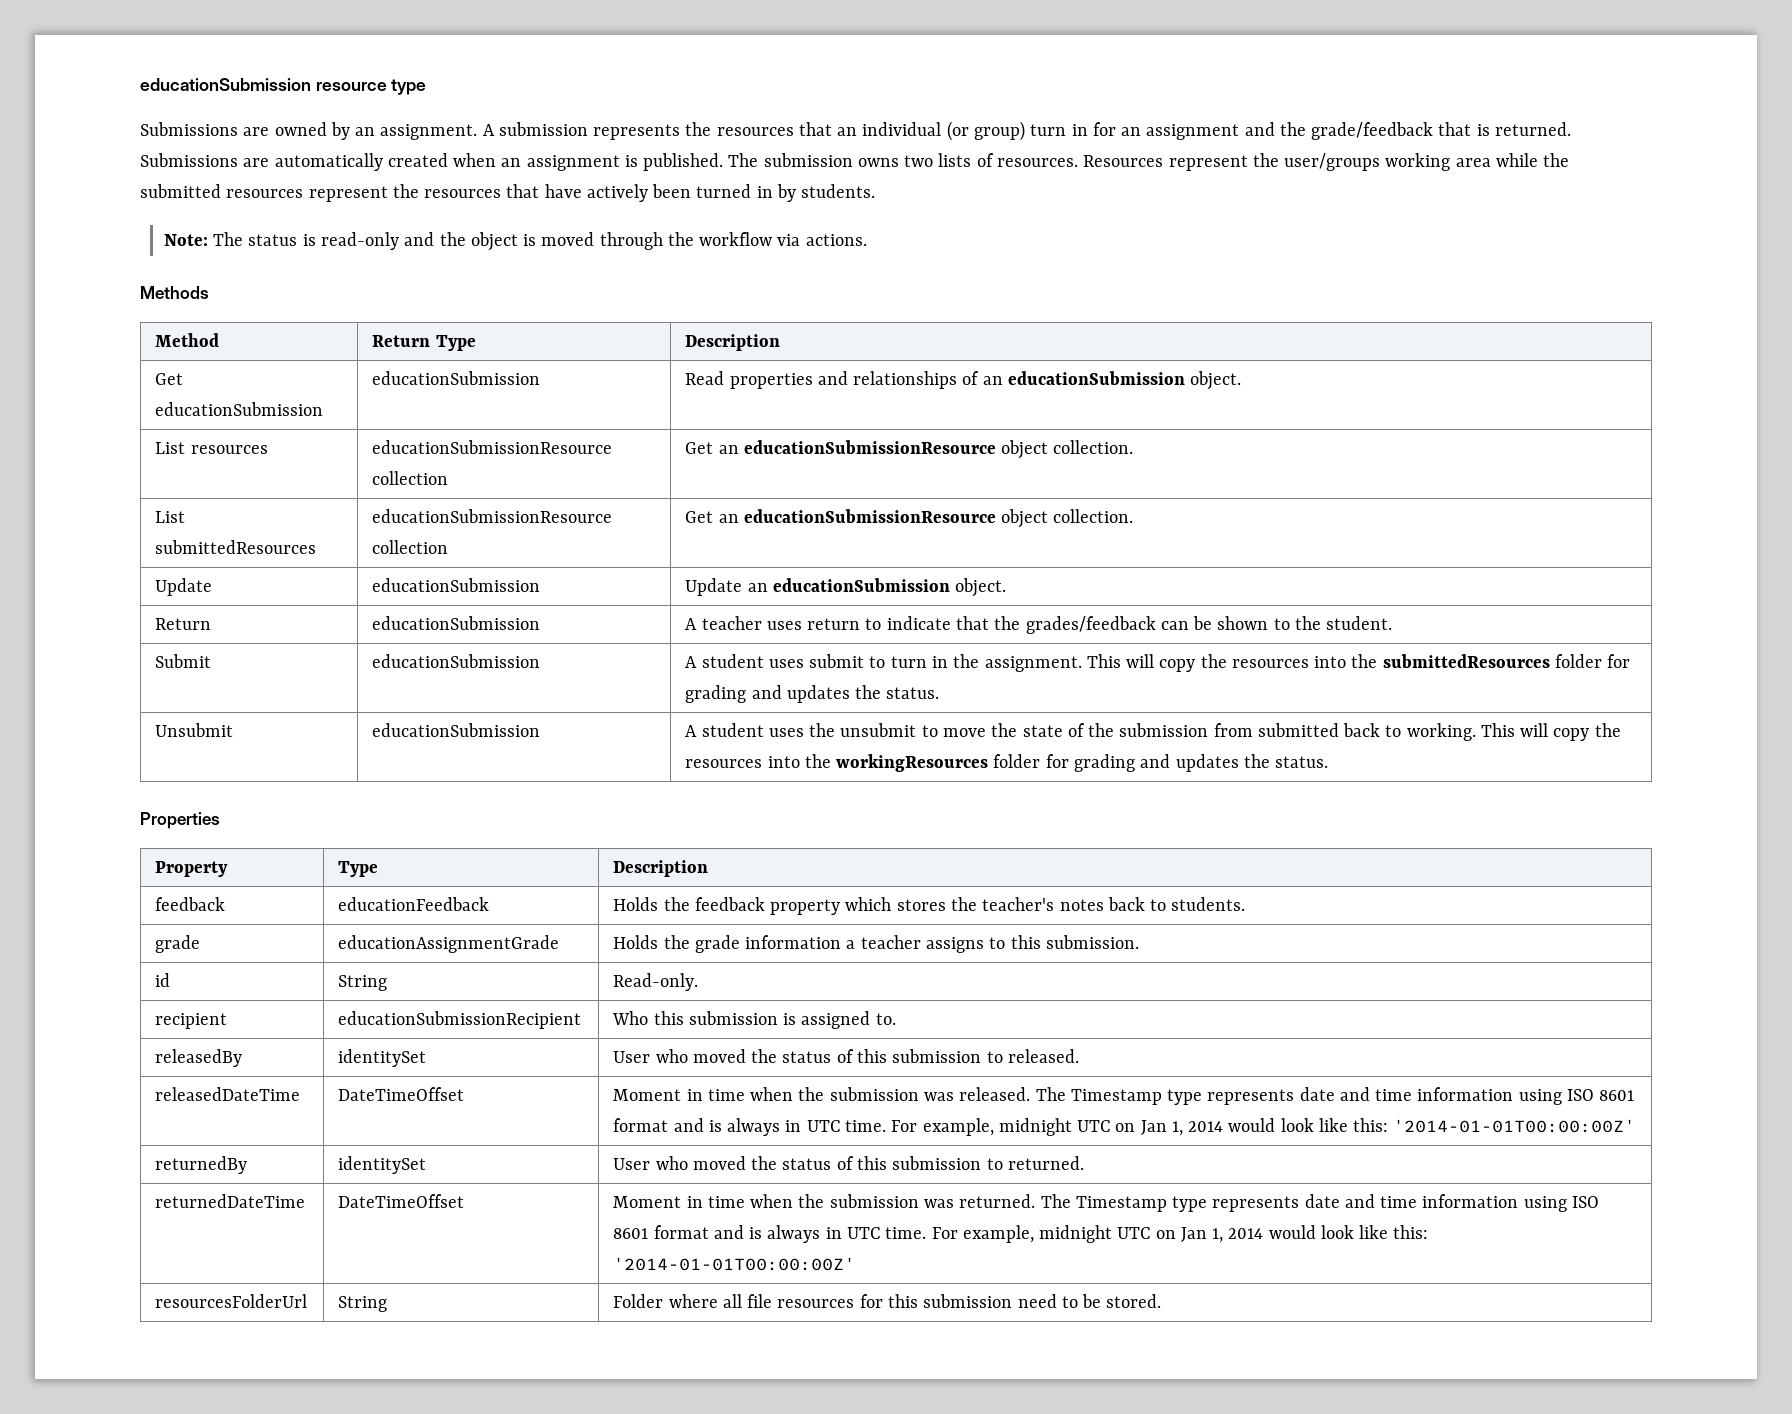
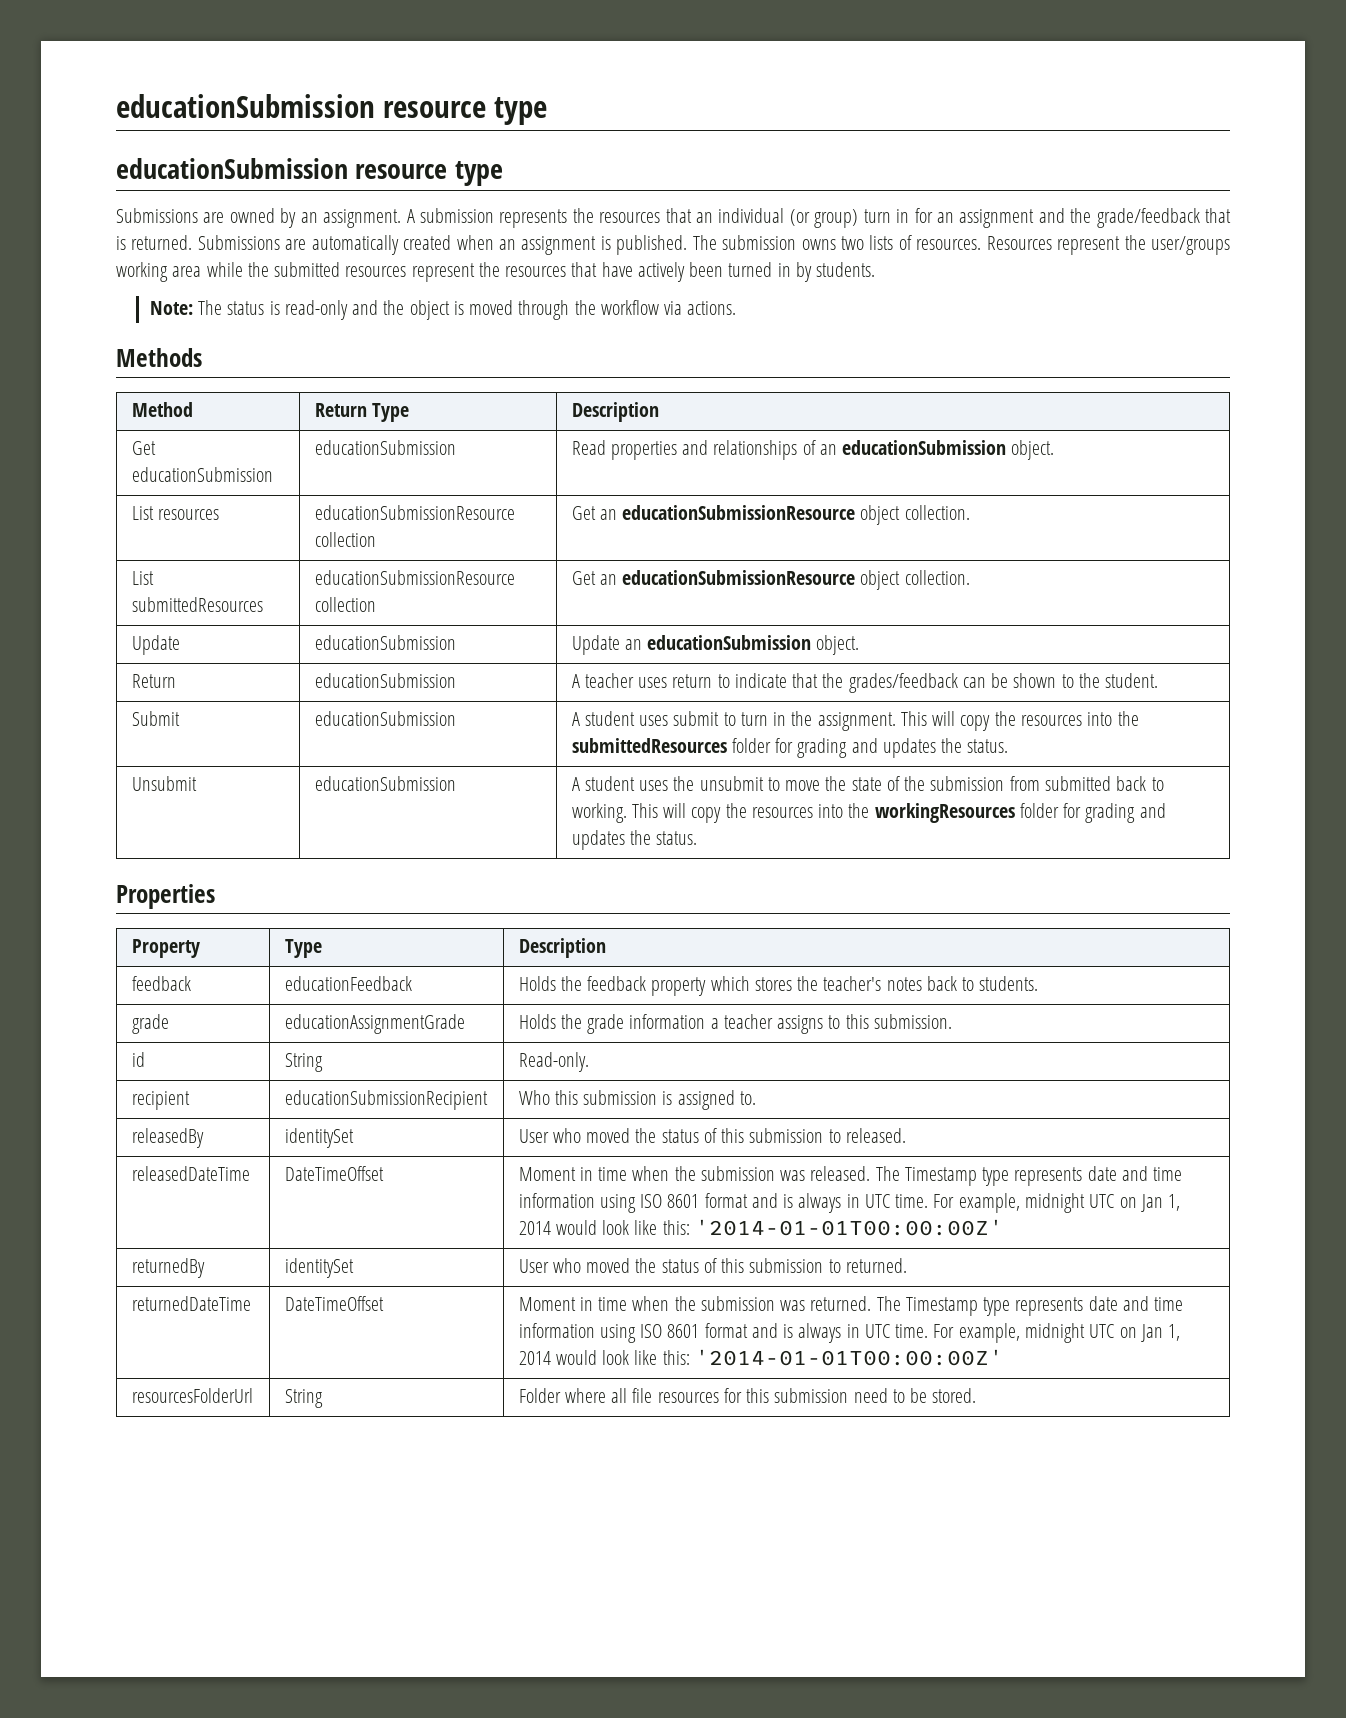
[140,78,427,95] educationSubmission resource type -> [116,94,548,125] [116,158,503,186] educationSubmission resource type // educationSubmission resource type

